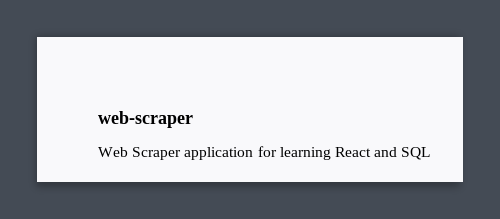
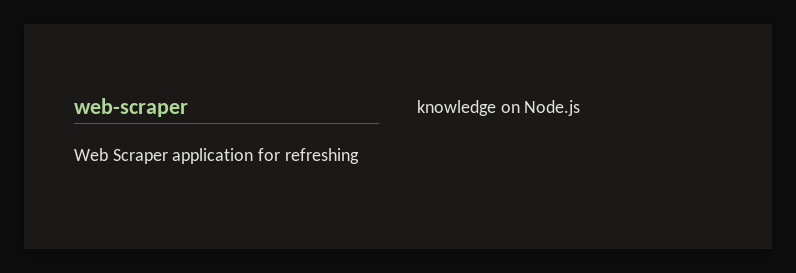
[279,147,431,160] learning React and SQL -> [284,148,359,164] [417,100,581,116] refreshing knowledge on Node.js

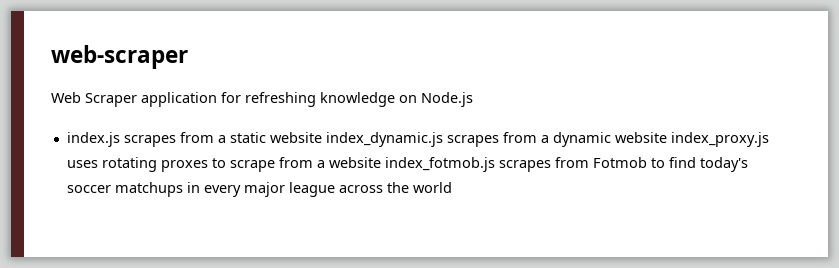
(581, 108) none -> [66,132,769,147] [66,157,748,172] [66,182,452,197] // index.js scrapes from a static website index_dynamic.js scrapes from a dynamic website index_proxy.js uses rotating proxes to scrape from a website index_fotmob.js scrapes from Fotmob to find today's soccer matchups in every major league across the world

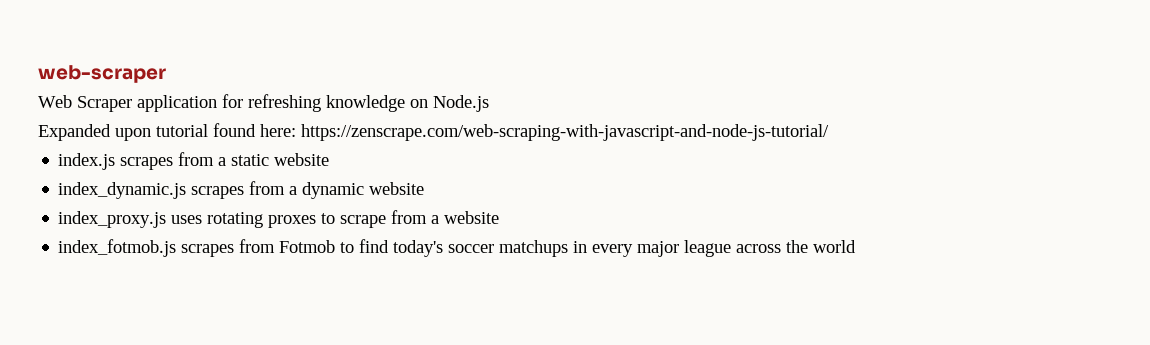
(473, 99) none -> [38,123,829,141] // Expanded upon tutorial found here: https://zenscrape.com/web-scraping-with-javascript-and-node-js-tutorial/
(322, 137) none -> (330, 159) //
(667, 137) none -> (425, 188) //
(381, 162) none -> (500, 217) //

